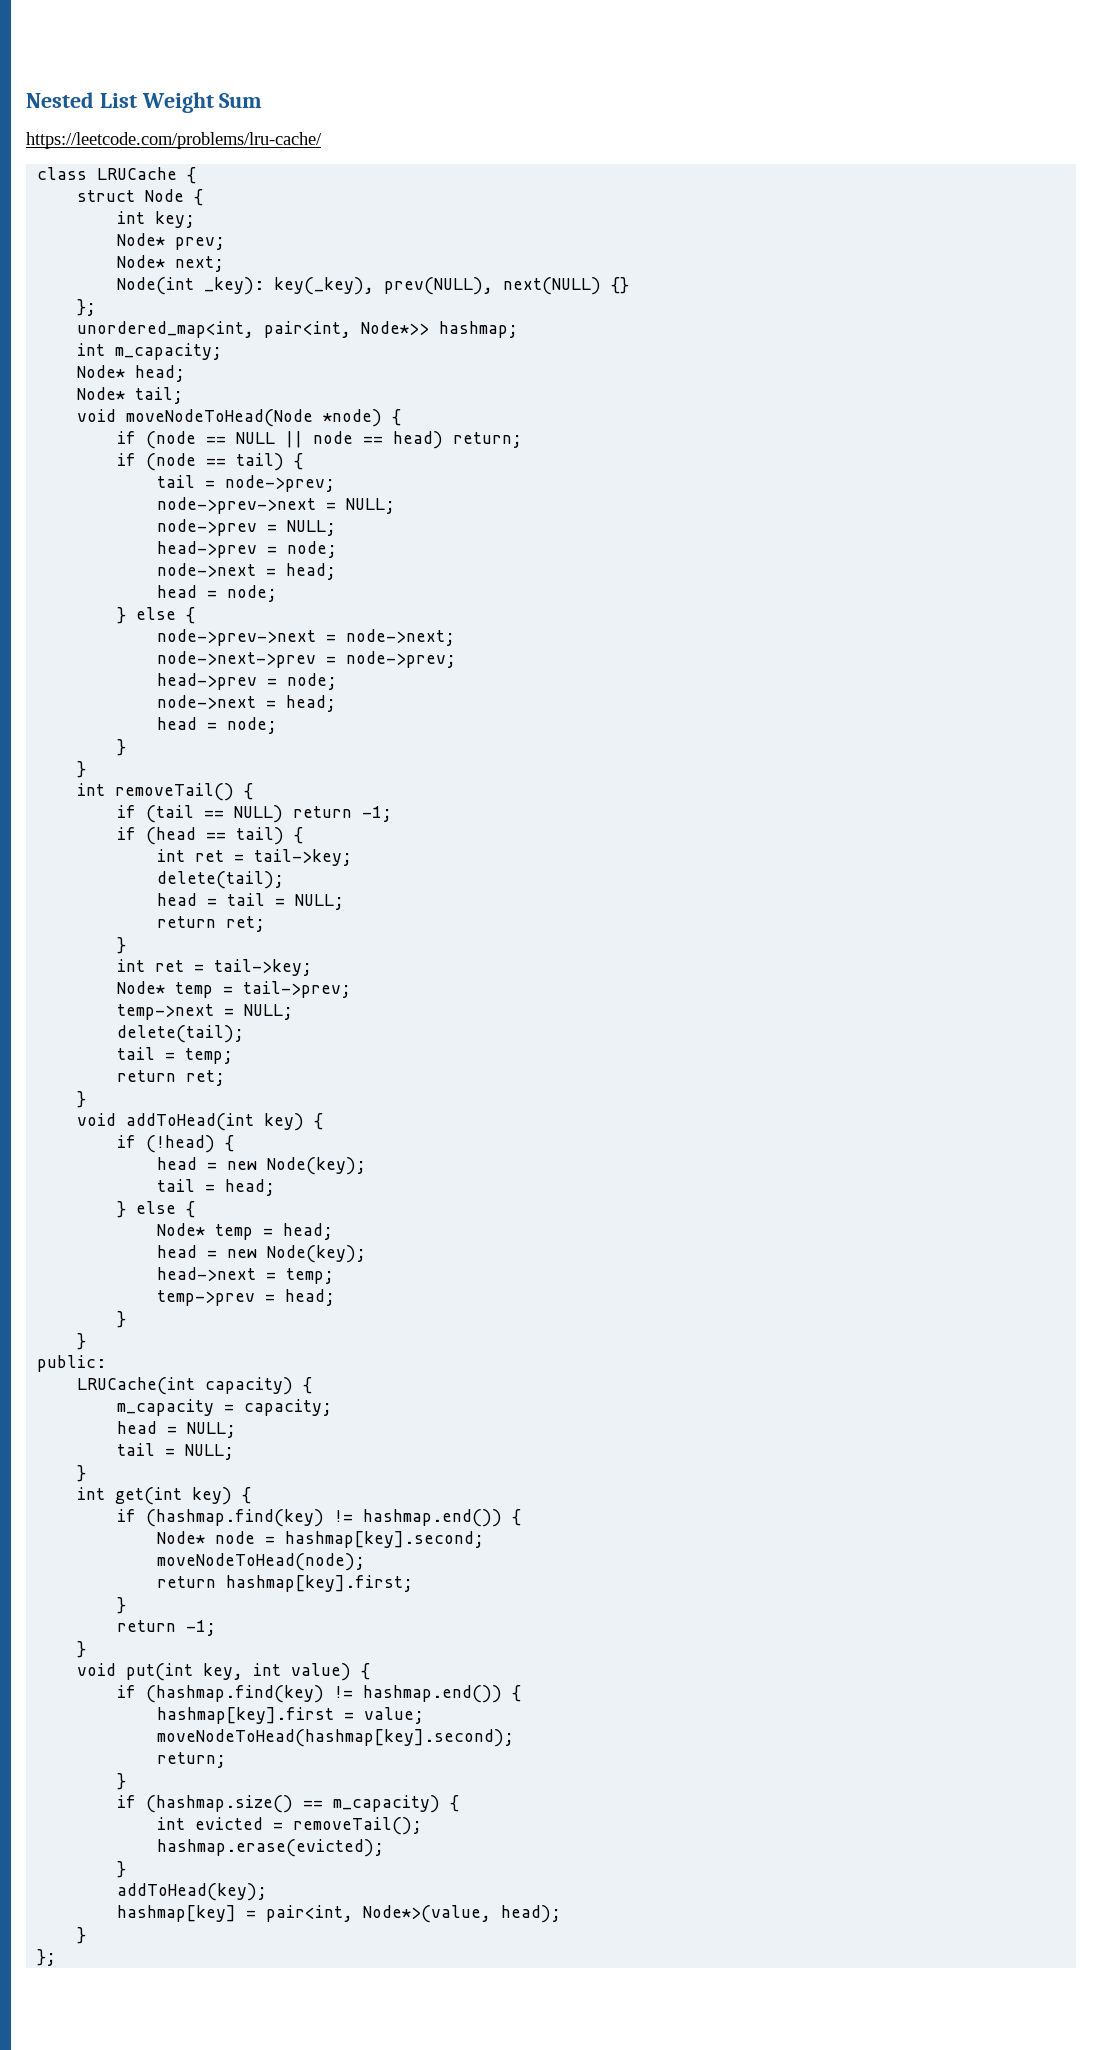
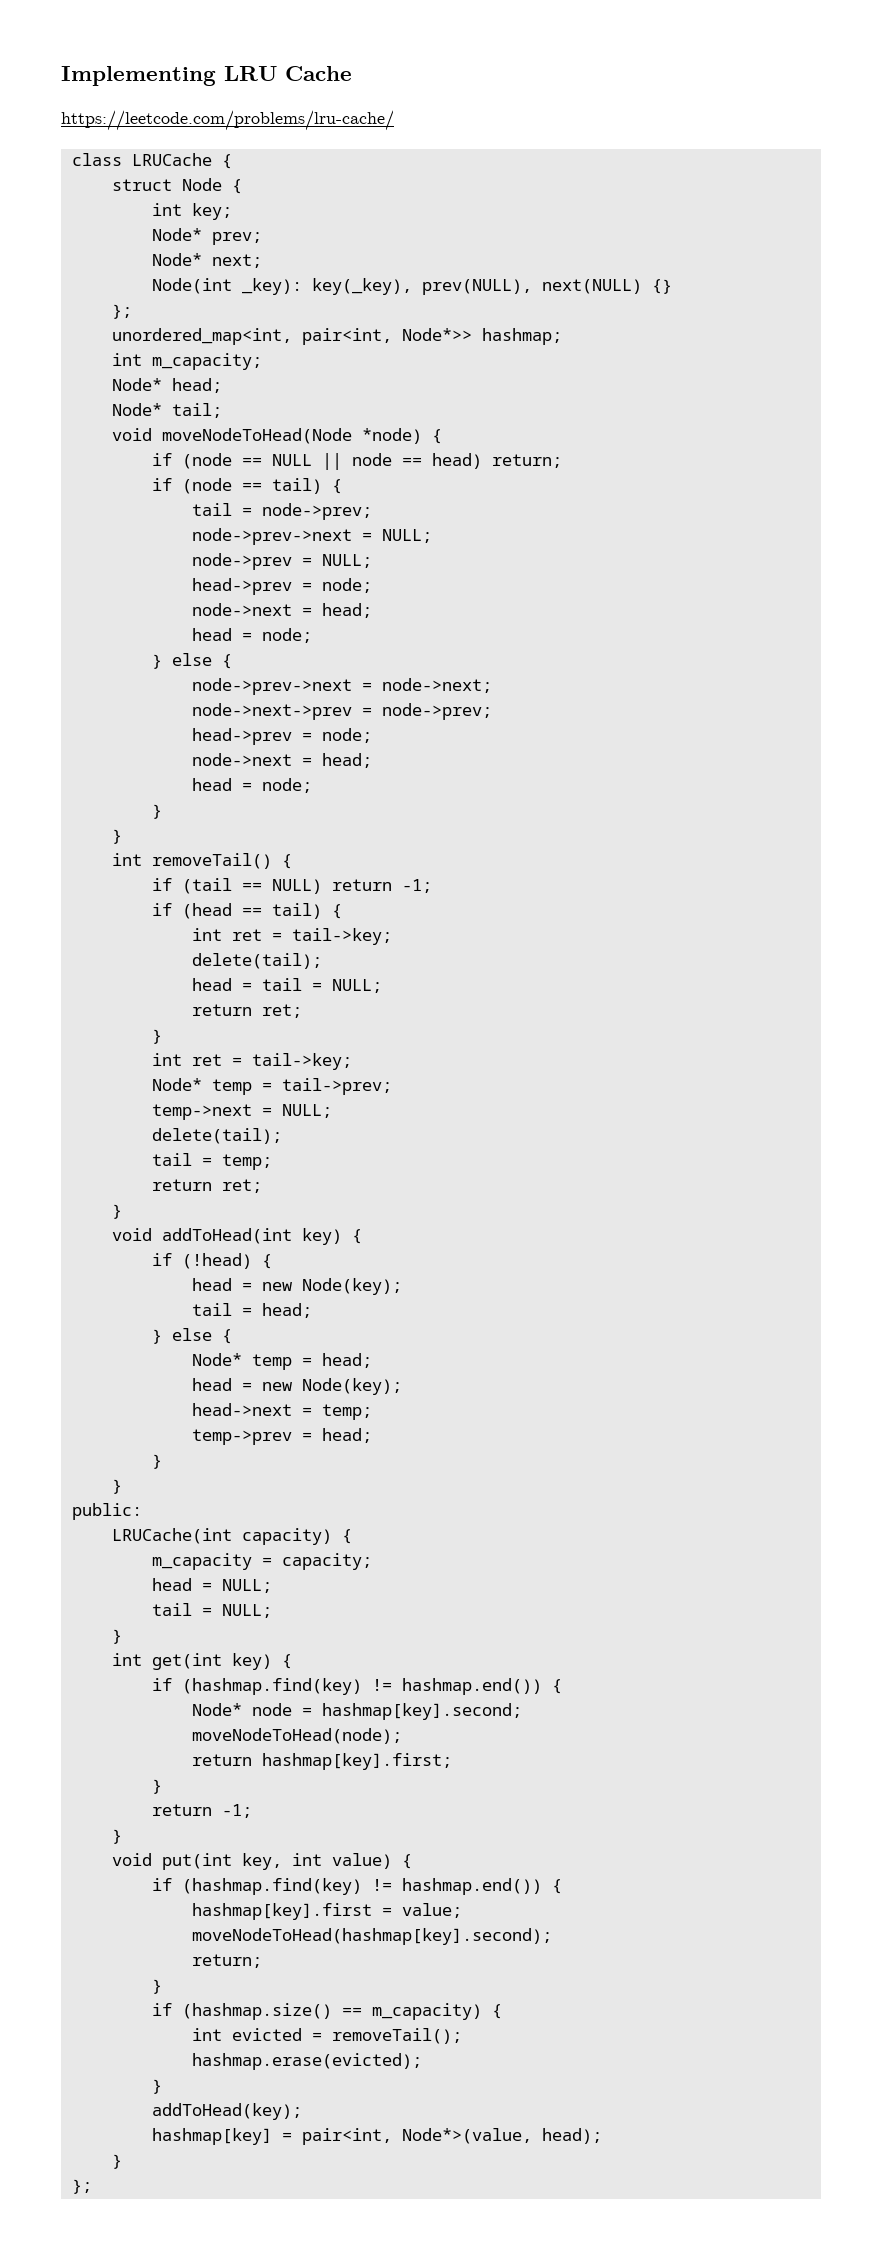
[26,92,263,113] Nested List Weight Sum -> [61,66,352,86] Implementing LRU Cache

